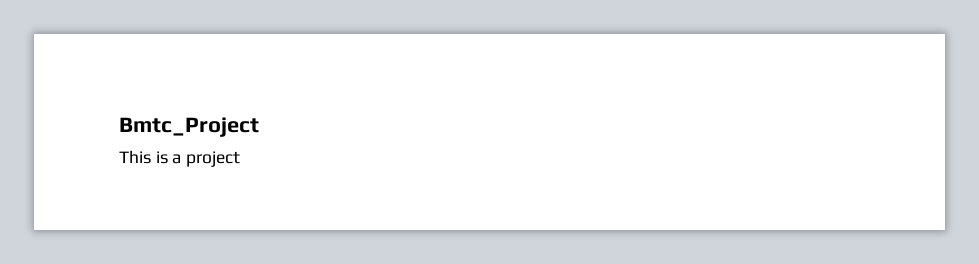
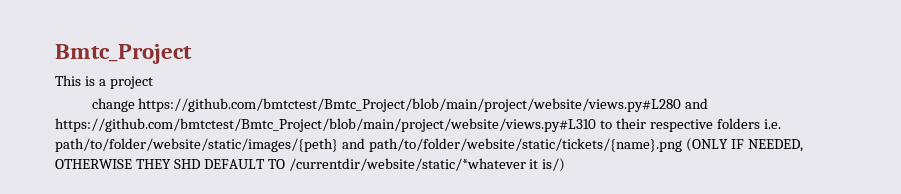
(241, 159) none -> [91,98,709,112] [55,118,781,132] [55,138,803,152] [55,158,566,172] // change https://github.com/bmtctest/Bmtc_Project/blob/main/project/website/views.py#L280 and https://github.com/bmtctest/Bmtc_Project/blob/main/project/website/views.py#L310 to their respective folders i.e. path/to/folder/website/static/images/{peth} and path/to/folder/website/static/tickets/{name}.png (ONLY IF NEEDED, OTHERWISE THEY SHD DEFAULT TO /currentdir/website/static/*whatever it is/)

